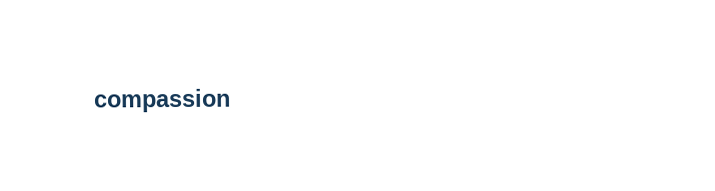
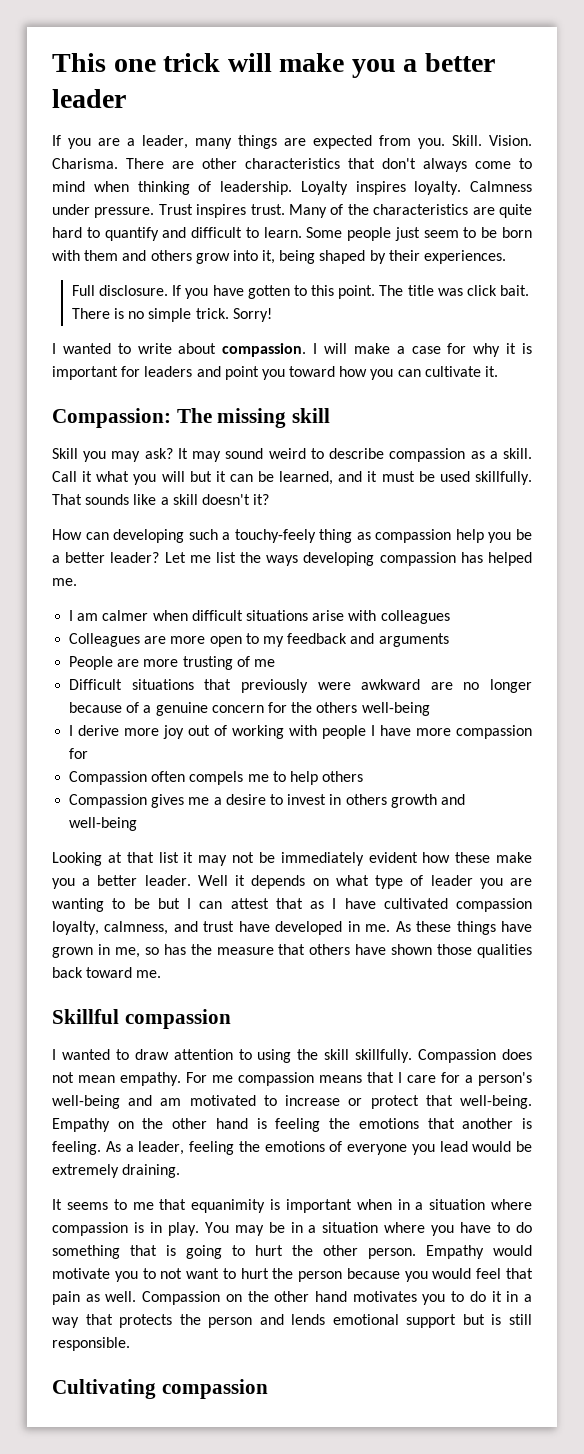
(93, 100) none -> [52,53,495,78] [52,89,126,108] [52,135,532,149] [52,158,532,172] [52,181,532,195] [52,204,532,218] [52,227,532,241] [52,250,507,264] [71,285,530,299] [71,308,272,322] [52,343,532,357] [52,366,499,380] [52,408,331,428] [52,448,532,462] [52,471,532,485] [52,494,270,505] [52,529,532,543] [52,552,532,566] [52,578,77,586] [69,610,450,624] [69,633,449,647] [69,656,275,670] [69,679,532,693] [69,702,430,716] [69,725,532,739] [69,748,89,759] [69,771,364,785] [69,794,465,808] [69,817,138,831] [52,852,532,866] [52,875,532,889] [52,898,532,912] [52,921,532,935] [52,944,532,958] [52,967,162,978] [52,1009,231,1029] [52,1049,533,1063] [52,1072,532,1086] [52,1095,532,1109] [52,1118,532,1132] [52,1141,532,1155] [52,1164,181,1178] [52,1199,532,1213] [52,1222,532,1236] [52,1245,532,1259] [52,1268,533,1282] [52,1291,533,1305] [52,1314,532,1328] [52,1337,130,1351] [52,1379,156,1399] This one trick will make you a better leader // If you are a leader, many things are expected from you. Skill. Vision. Charisma. There are other characteristics that don't always come to mind when thinking of leadership. Loyalty inspires loyalty. Calmness under pressure. Trust inspires trust. Many of the characteristics are quite hard to quantify and difficult to learn. Some people just seem to be born with them and others grow into it, being shaped by their experiences. // Full disclosure. If you have gotten to this point. The title was click bait. There is no simple trick. Sorry! // I wanted to write about compassion. I will make a case for why it is important for leaders and point you toward how you can cultivate it. // Compassion: The missing skill // Skill you may ask? It may sound weird to describe compassion as a skill. Call it what you will but it can be learned, and it must be used skillfully. That sounds like a skill doesn't it? // How can developing such a touchy-feely thing as compassion help you be a better leader? Let me list the ways developing compassion has helped me. // I am calmer when difficult situations arise with colleagues // Colleagues are more open to my feedback and arguments // People are more trusting of me // Difficult situations that previously were awkward are no longer because of a genuine concern for the others well-being // I derive more joy out of working with people I have more compassion for // Compassion often compels me to help others // Compassion gives me a desire to invest in others growth and well-being // Looking at that list it may not be immediately evident how these make you a better leader. Well it depends on what type of leader you are wanting to be but I can attest that as I have cultivated compassion loyalty, calmness, and trust have developed in me. As these things have grown in me, so has the measure that others have shown those qualities back toward me. // Skillful compassion // I wanted to draw attention to using the skill skillfully. Compassion does not mean empathy. For me compassion means that I care for a person's well-being and am motivated to increase or protect that well-being. Empathy on the other hand is feeling the emotions that another is feeling. As a leader, feeling the emotions of everyone you lead would be extremely draining. // It seems to me that equanimity is important when in a situation where compassion is in play. You may be in a situation where you have to do something that is going to hurt the other person. Empathy would motivate you to not want to hurt the person because you would feel that pain as well. Compassion on the other hand motivates you to do it in a way that protects the person and lends emotional support but is still responsible. // Cultivating

